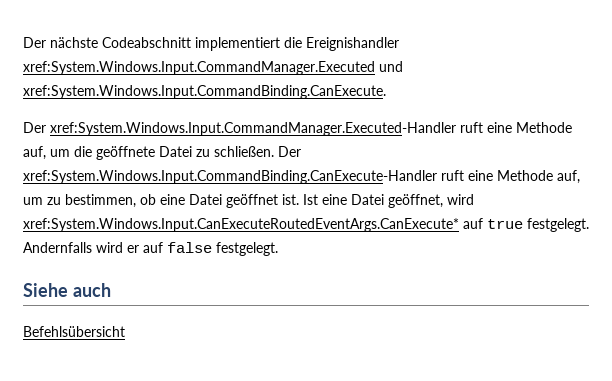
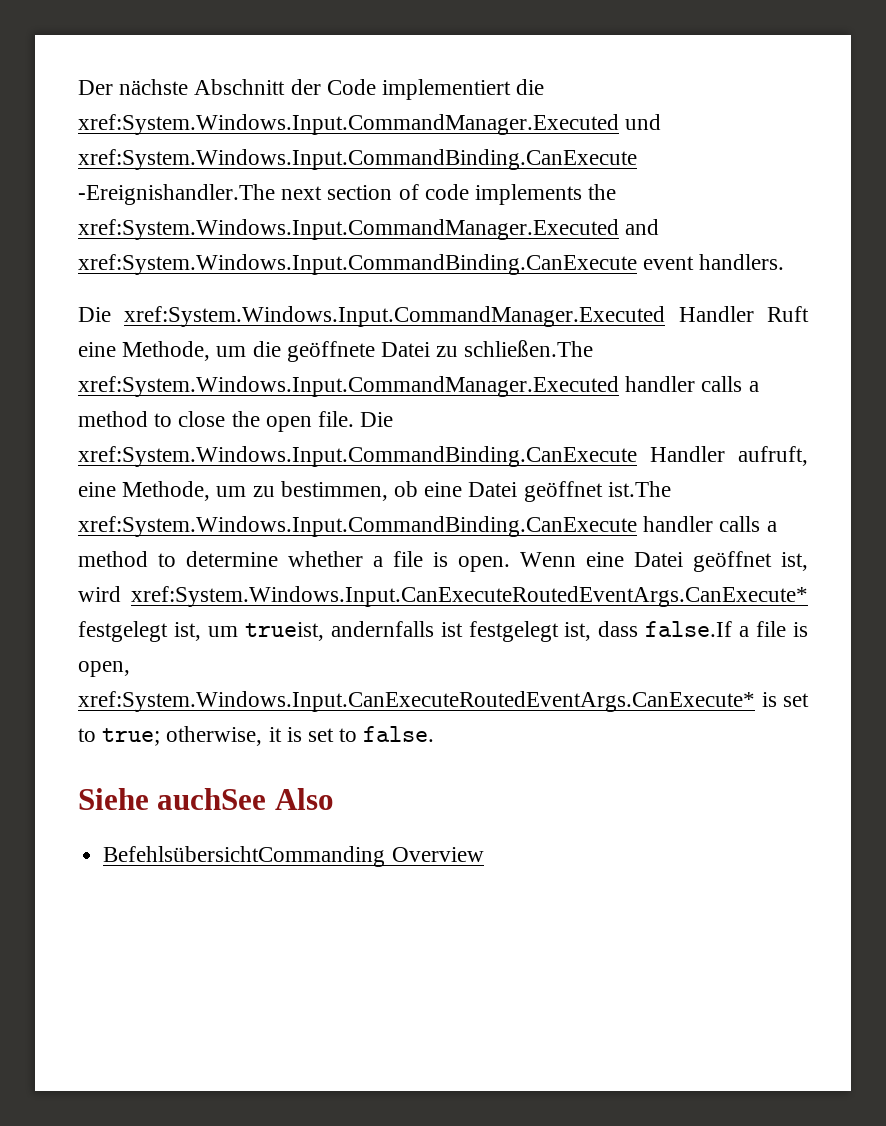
[102,37,191,48] Codeabschnitt -> [194,79,376,95] Abschnitt der Code
[306,37,399,51] Ereignishandler -> (545, 87) none
[23,85,386,99] [23,122,572,136] [23,146,46,160] xref:System.Windows.Input.CommandBinding.CanExecute. // Der xref:System.Windows.Input.CommandManager.Executed-Handler ruft eine Methode auf, -> [78,149,637,170] [78,184,617,205] [78,219,660,240] [78,254,785,275] [78,306,810,327] [78,341,211,361] xref:System.Windows.Input.CommandBinding.CanExecute -Ereignishandler.The next section of code implements the xref:System.Windows.Input.CommandManager.Executed and xref:System.Windows.Input.CommandBinding.CanExecute event handlers. // Die xref:System.Windows.Input.CommandManager.Executed Handler Ruft eine Methode,
[214,146,301,157] [23,170,580,184] schließen. Der xref:System.Windows.Input.CommandBinding.CanExecute-Handler ruft eine Methode auf, -> [464,340,594,357] [78,376,759,397] [78,411,394,432] [78,446,808,467] [78,481,211,501] schließen.The xref:System.Windows.Input.CommandManager.Executed handler calls a method to close the open file. Die xref:System.Windows.Input.CommandBinding.CanExecute Handler aufruft, eine Methode,
[282,194,474,208] [23,218,589,232] [23,242,278,256] [23,283,111,297] [23,326,125,337] ist. Ist eine Datei geöffnet, wird xref:System.Windows.Input.CanExecuteRoutedEventArgs.CanExecute* auf true festgelegt. Andernfalls wird er auf false festgelegt. // Siehe auch // Befehlsübersicht -> [607,481,671,497] [78,516,777,537] [78,551,808,572] [78,586,808,607] [78,621,808,642] [78,661,130,677] [78,691,809,712] [78,726,435,746] [78,788,334,810] [103,846,484,867] ist.The xref:System.Windows.Input.CommandBinding.CanExecute handler calls a method to determine whether a file is open. Wenn eine Datei geöffnet ist, wird xref:System.Windows.Input.CanExecuteRoutedEventArgs.CanExecute* festgelegt ist, um trueist, andernfalls ist festgelegt ist, dass false.If a file is open, xref:System.Windows.Input.CanExecuteRoutedEventArgs.CanExecute* is set to true; otherwise, it is set to false. // Siehe auchSee Also // BefehlsübersichtCommanding Overview

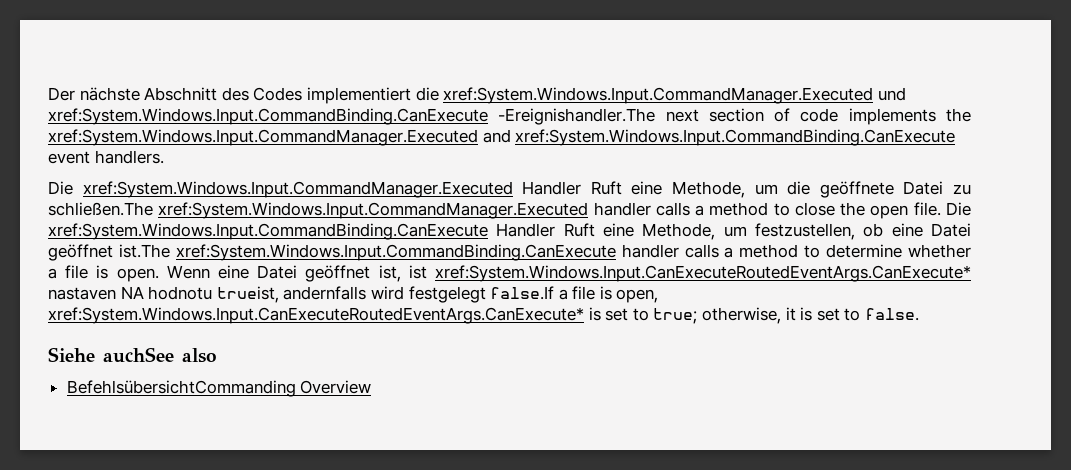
[290,79,376,95] der Code -> [221,87,303,101] des Codes
[738,446,808,466] [78,481,388,501] aufruft, eine Methode, um zu bestimmen, -> [563,223,856,240] Ruft eine Methode, um festzustellen,
[78,586,808,607] [78,621,639,642] wird xref:System.Windows.Input.CanExecuteRoutedEventArgs.CanExecute* festgelegt ist, um trueist, andernfalls ist festgelegt ist, dass -> [408,265,971,282] [48,286,486,303] ist xref:System.Windows.Input.CanExecuteRoutedEventArgs.CanExecute* nastaven NA hodnotu trueist, andernfalls wird festgelegt
[274,788,334,810] Also -> [182,348,217,363] also

